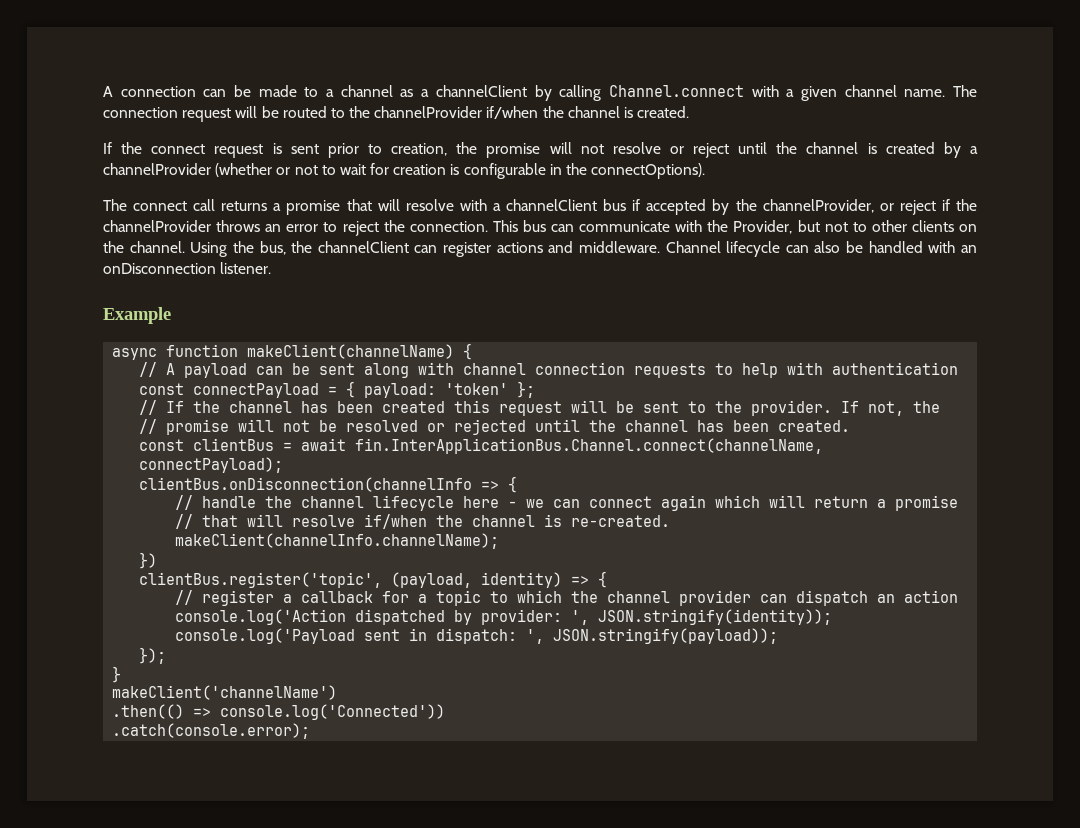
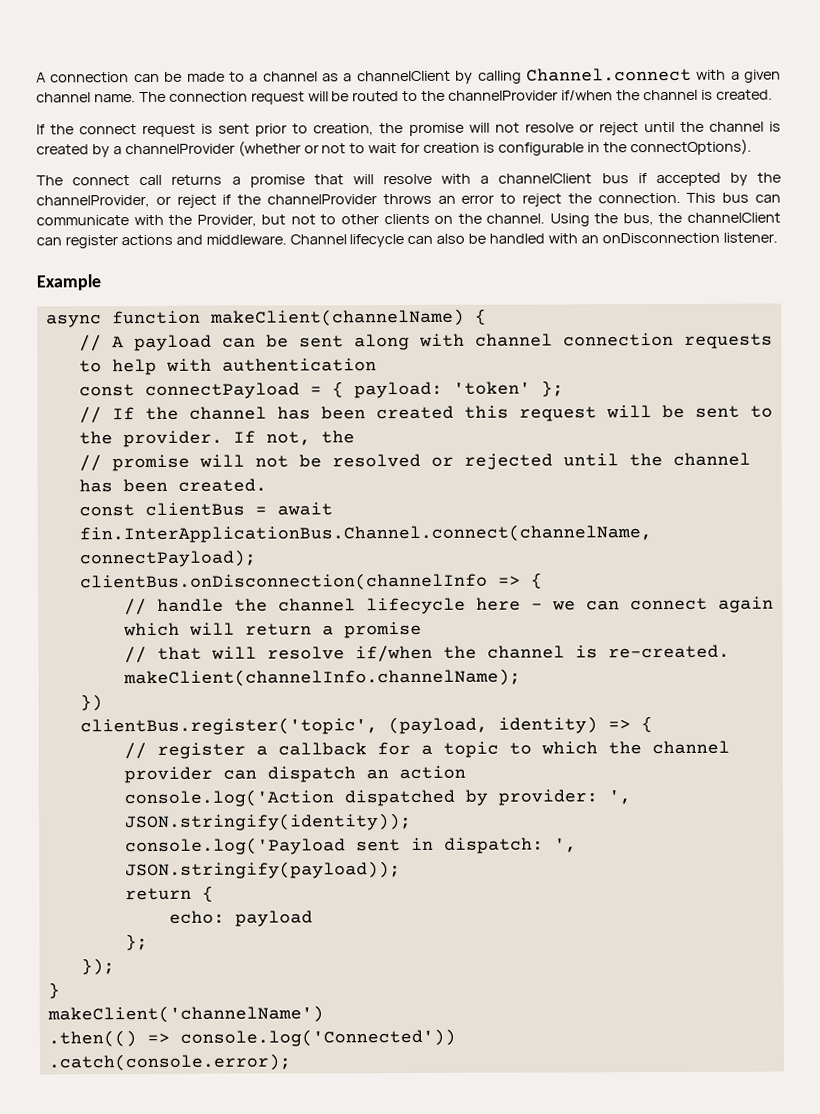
(779, 636) none -> [124,885,214,902] [168,910,313,927] [124,934,148,951] // return { // echo: payload // };

